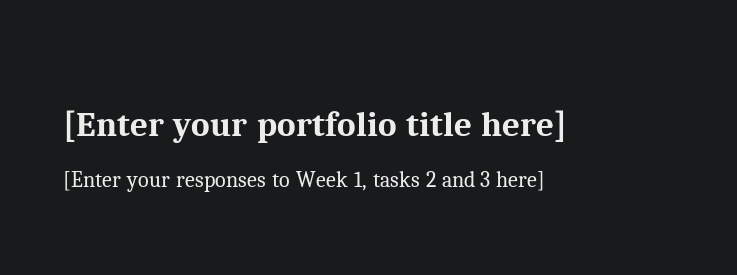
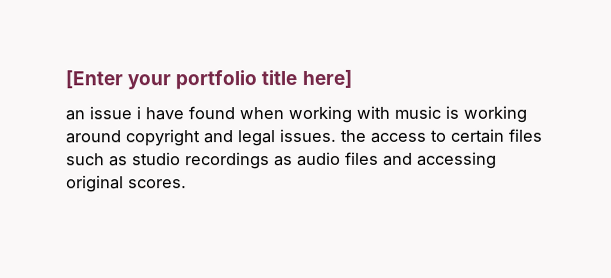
[63,171,546,192] [Enter your responses to Week 1, tasks 2 and 3 here] -> [65,105,527,124] [65,128,543,147] [66,151,497,170] [66,175,187,193] an issue i have found when working with music is working around copyright and legal issues. the access to certain files such as studio recordings as audio files and accessing original scores.

